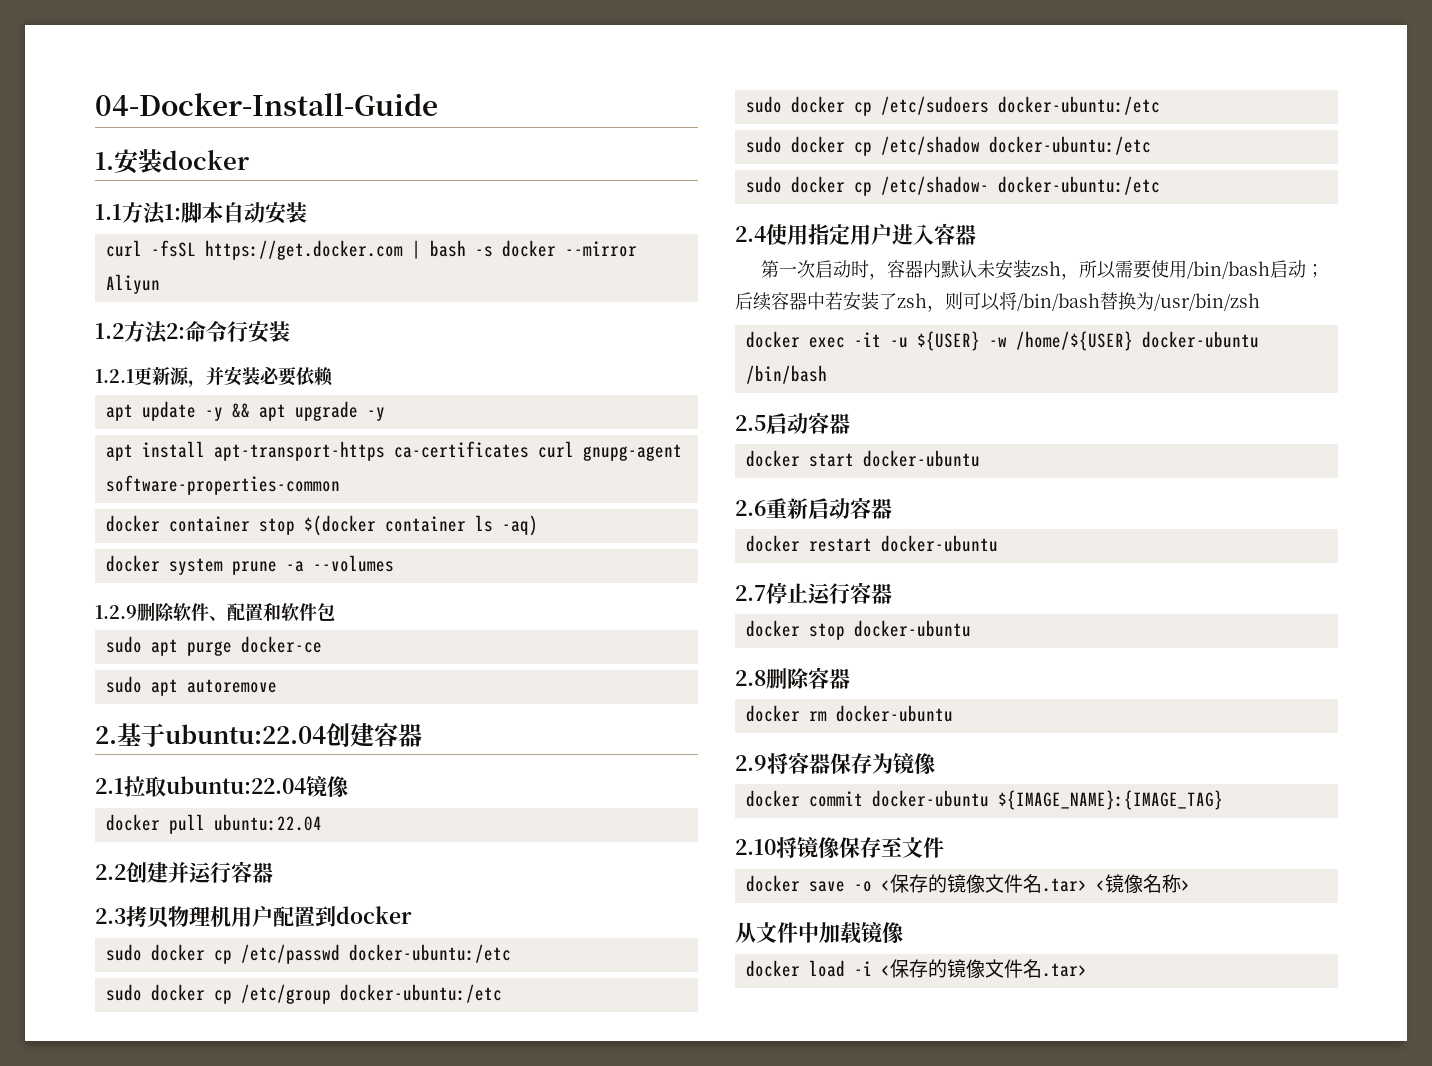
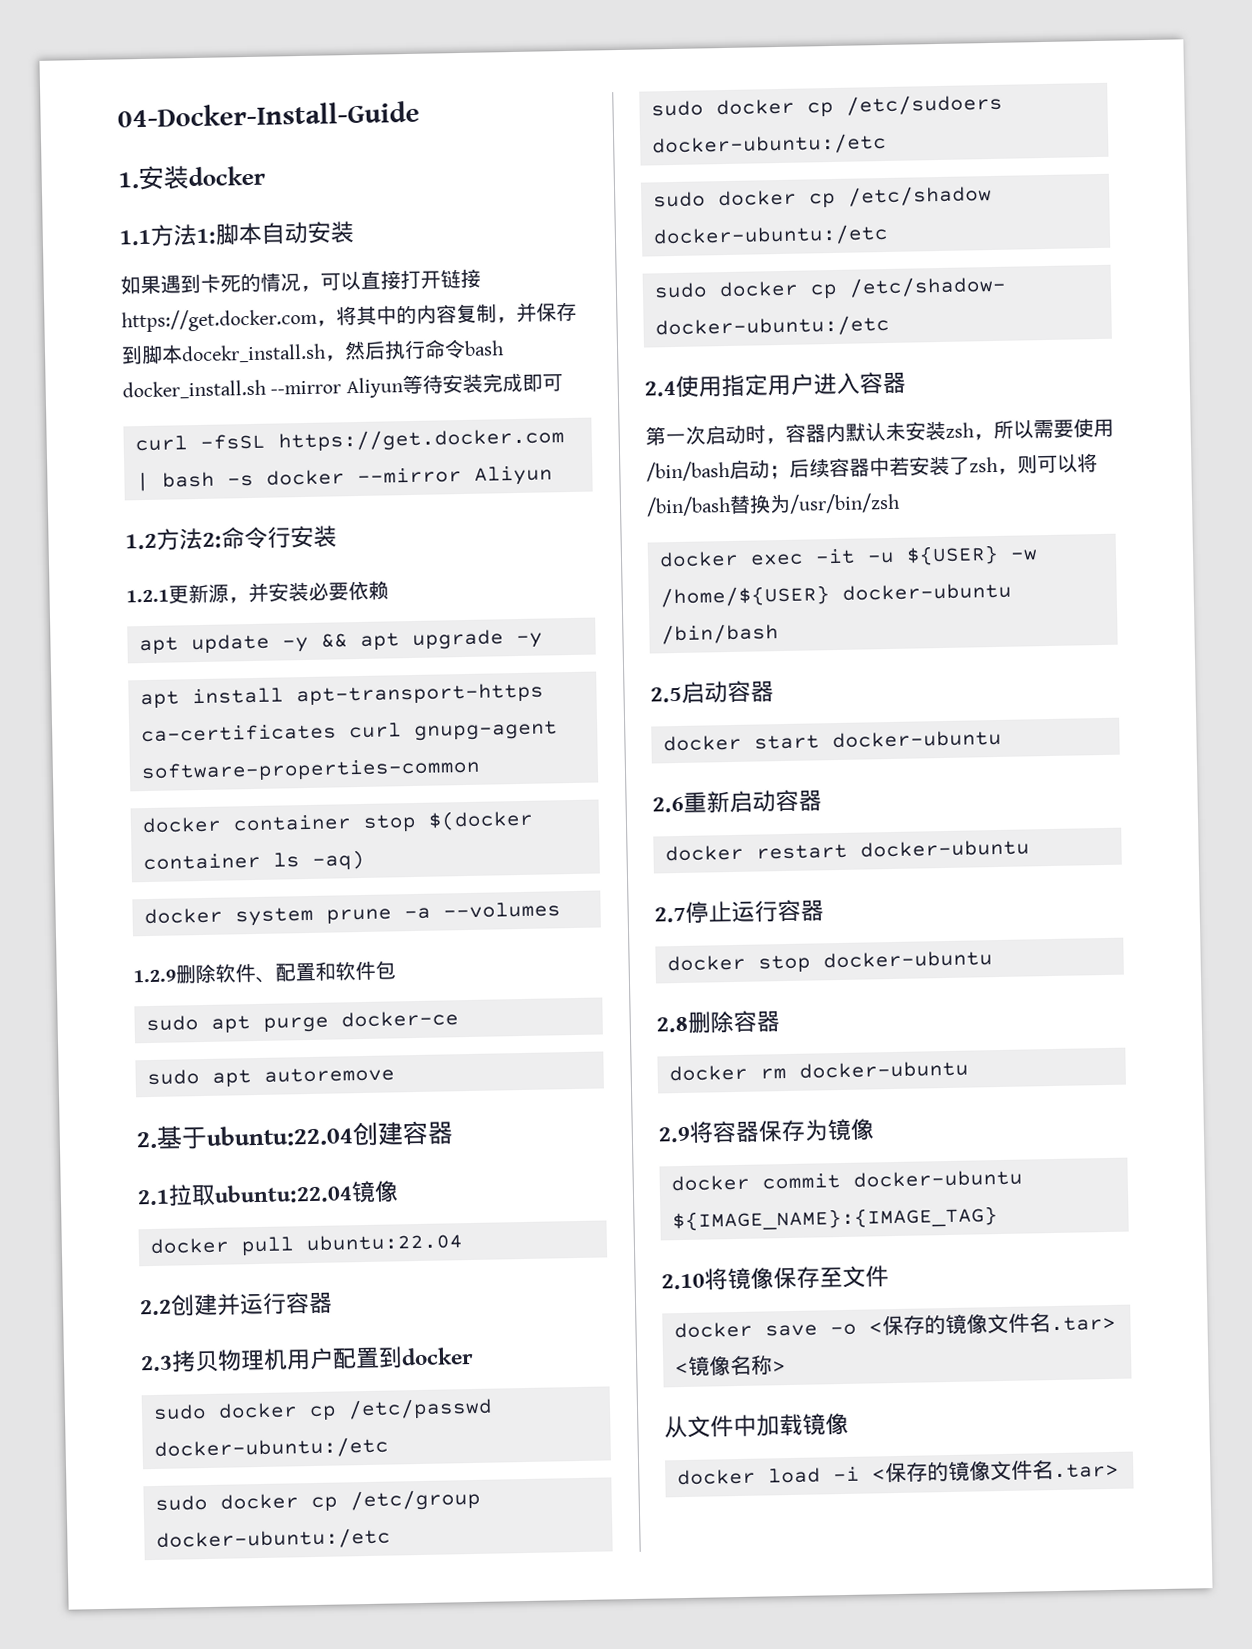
(307, 212) none -> [120,268,481,295] [121,301,577,333] [121,338,504,365] [122,372,563,400] // 如果遇到卡死的情况，可以直接打开链接https://get.docker.com，将其中的内容复制，并保存到脚本docekr_install.sh，然后执行命令bash docker_install.sh --mirror Aliyun等待安装完成即可

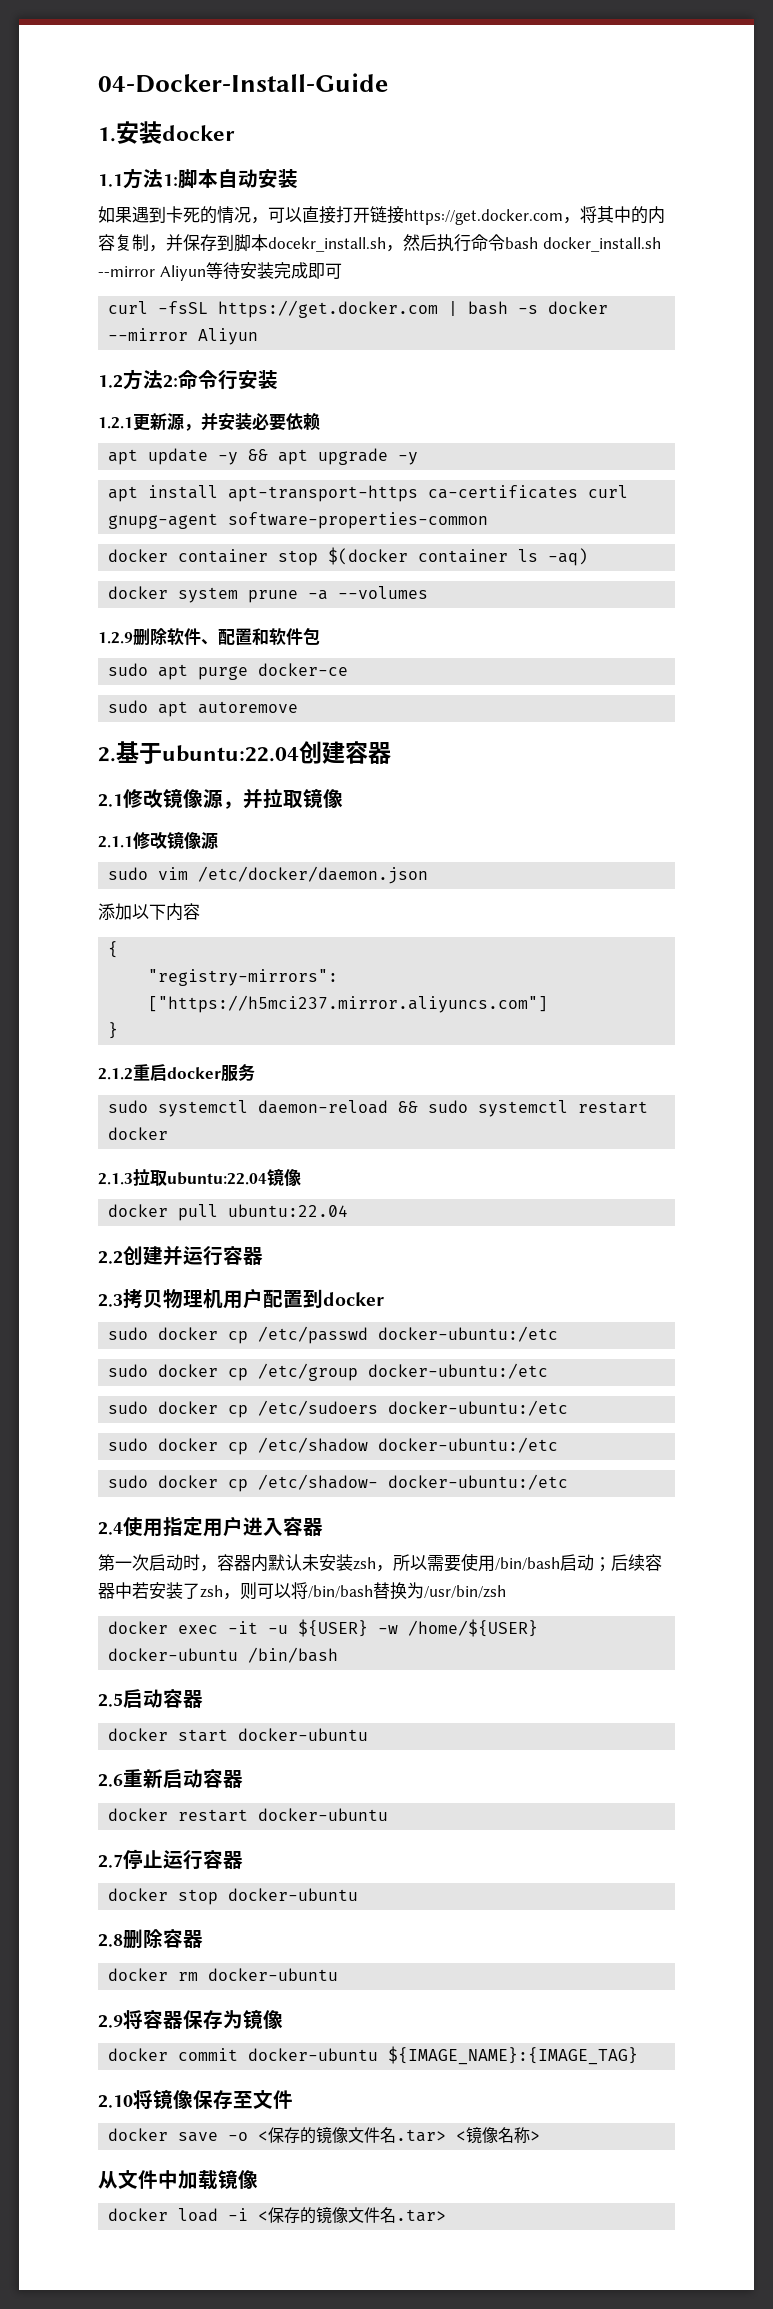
(170, 1197) none -> [123,788,343,809] [98,831,218,850] [108,866,429,884] [98,903,200,921] [108,941,119,958] [148,969,339,986] [148,995,549,1013] [108,1022,119,1039] [98,1064,255,1081] [108,1100,649,1117] [108,1127,169,1140] [98,1173,133,1185] 修改镜像源，并拉取镜像 // 2.1.1修改镜像源 // sudo vim /etc/docker/daemon.json // 添加以下内容 // { // "registry-mirrors": ["https://h5mci237.mirror.aliyuncs.com"] // } // 2.1.2重启docker服务 // sudo systemctl daemon-reload && sudo systemctl restart docker // 2.1.3

